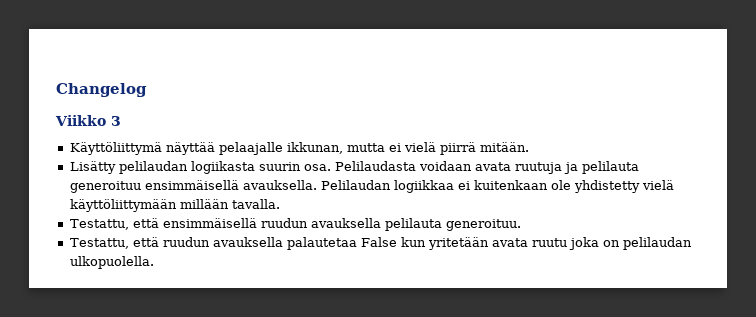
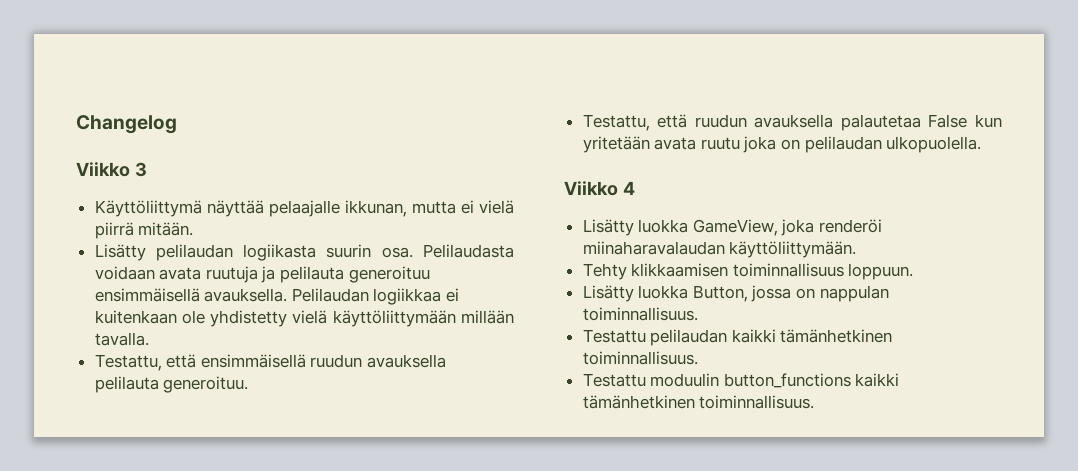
(154, 262) none -> [564,181,635,196] [582,219,883,236] [582,241,857,258] [582,263,914,280] [582,285,889,302] [582,307,698,321] [582,329,893,346] [582,351,698,365] [582,373,900,388] [582,395,815,409] // Viikko 4 // Lisätty luokka GameView, joka renderöi miinaharavalaudan käyttöliittymään. // Tehty klikkaamisen toiminnallisuus loppuun. // Lisätty luokka Button, jossa on nappulan toiminnallisuus. // Testattu pelilaudan kaikki tämänhetkinen toiminnallisuus. // Testattu moduulin button_functions kaikki tämänhetkinen toiminnallisuus.

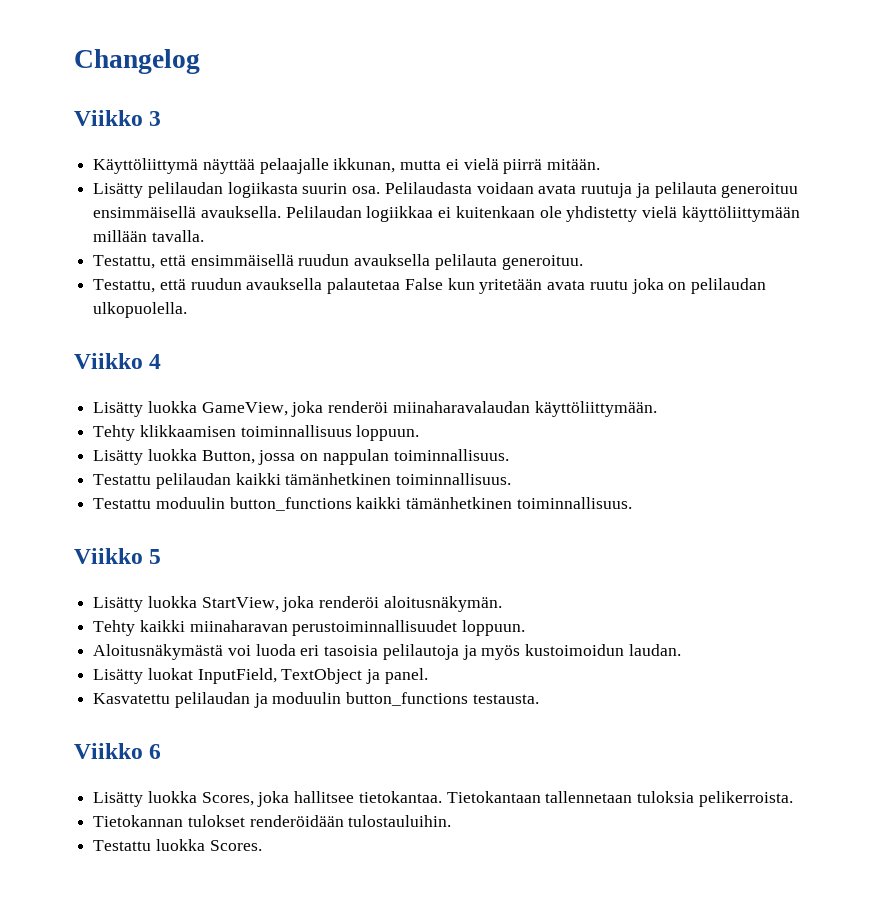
(815, 402) none -> [74,548,162,564] [93,596,502,612] [93,620,526,636] [93,644,681,660] [93,668,428,684] [93,692,539,708] [74,743,162,759] [93,791,793,807] [93,815,452,827] [93,839,262,851] // Viikko 5 // Lisätty luokka StartView, joka renderöi aloitusnäkymän. // Tehty kaikki miinaharavan perustoiminnallisuudet loppuun. // Aloitusnäkymästä voi luoda eri tasoisia pelilautoja ja myös kustoimoidun laudan. // Lisätty luokat InputField, TextObject ja panel. // Kasvatettu pelilaudan ja moduulin button_functions testausta. // Viikko 6 // Lisätty luokka Scores, joka hallitsee tietokantaa. Tietokantaan tallennetaan tuloksia pelikerroista. // Tietokannan tulokset renderöidään tulostauluihin. // Testattu luokka Scores.

